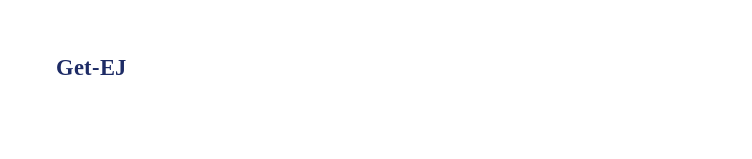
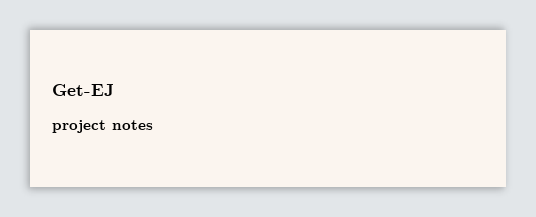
(126, 67) none -> [52,120,153,133] // project notes

